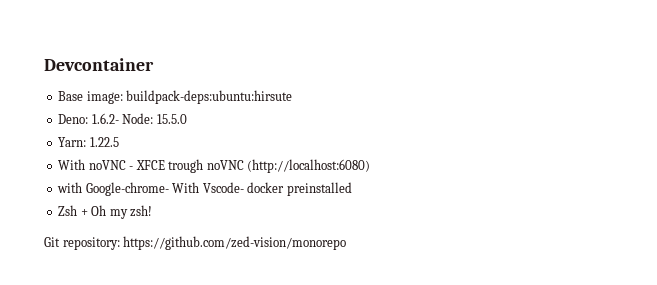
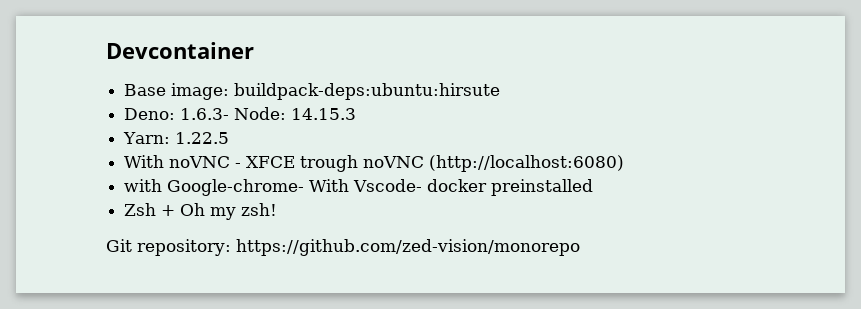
[91,113,187,124] 1.6.2- Node: 15.5.0 -> [180,107,357,120] 1.6.3- Node: 14.15.3

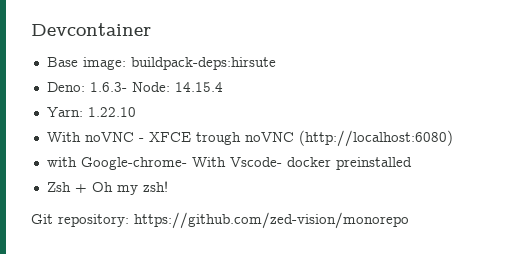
[234,83,501,100] buildpack-deps:ubuntu:hirsute -> [130,57,276,70] buildpack-deps:hirsute
[291,108,357,120] 14.15.3 -> [174,82,223,92] 14.15.4
[175,132,230,144] 1.22.5 -> [87,107,136,117] 1.22.10

